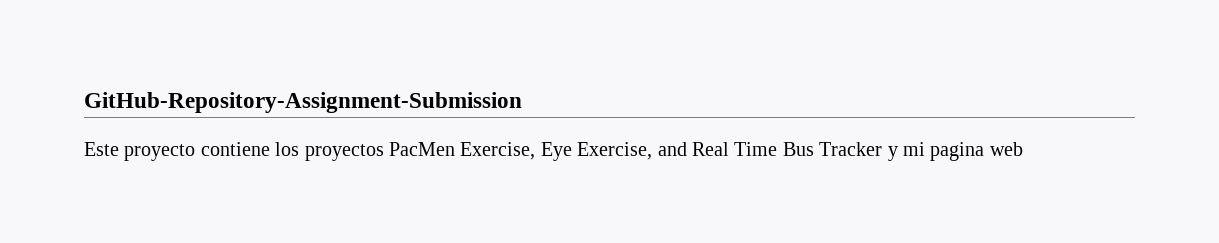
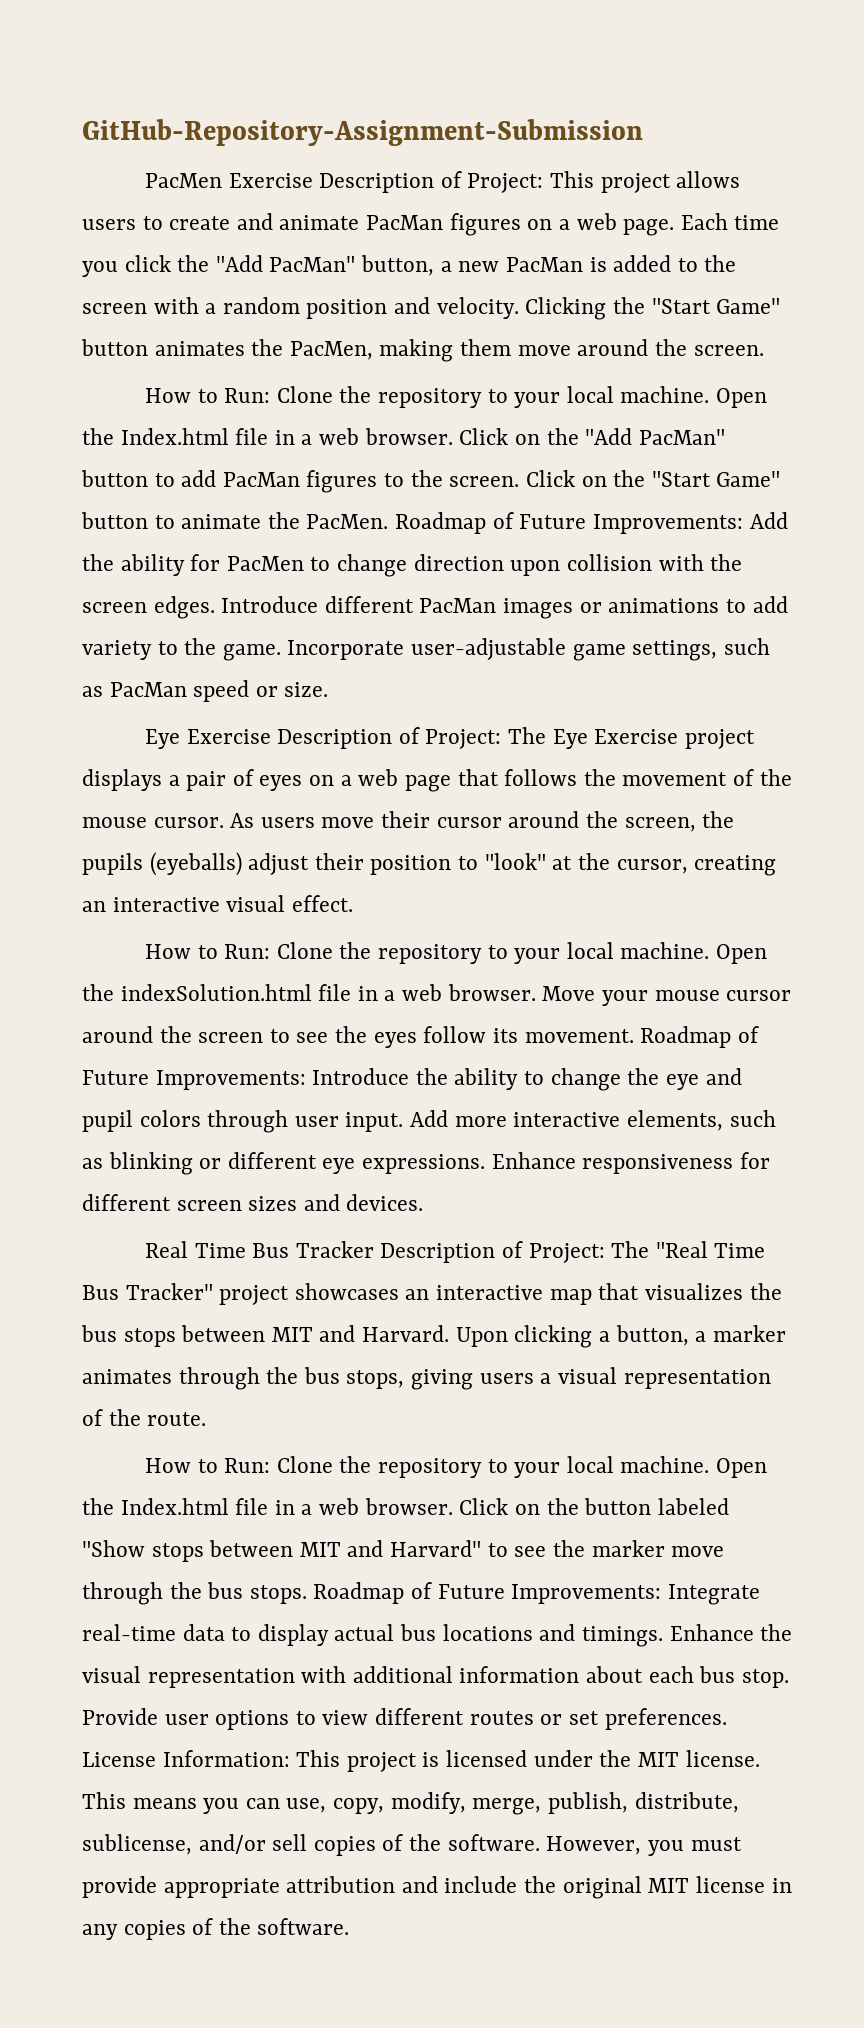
[84,142,1023,161] Este proyecto contiene los proyectos PacMen Exercise, Eye Exercise, and Real Time Bus Tracker y mi pagina web -> [144,171,741,193] [82,213,780,236] [82,255,737,277] [82,297,781,320] [81,339,764,362] [144,386,768,408] [82,428,725,445] [81,470,781,493] [81,512,788,534] [82,554,743,577] [82,596,788,619] [82,638,770,661] [82,680,329,702] [144,727,755,749] [82,769,792,792] [82,811,735,832] [82,852,777,876] [82,895,353,912] [144,942,768,964] [82,984,792,1006] [82,1026,759,1048] [82,1068,742,1091] [82,1110,776,1133] [82,1152,770,1175] [82,1194,424,1211] [144,1241,766,1263] [82,1283,782,1305] [81,1325,786,1348] [82,1367,771,1390] [82,1409,207,1426] [144,1456,768,1478] [82,1498,729,1515] [82,1540,725,1562] [82,1582,760,1605] [82,1624,793,1647] [82,1666,789,1688] [82,1708,727,1730] [82,1750,760,1772] [82,1792,739,1815] [82,1834,742,1856] [82,1876,792,1899] [82,1918,350,1940] PacMen Exercise Description of Project: This project allows users to create and animate PacMan figures on a web page. Each time you click the "Add PacMan" button, a new PacMan is added to the screen with a random position and velocity. Clicking the "Start Game" button animates the PacMen, making them move around the screen. // How to Run: Clone the repository to your local machine. Open the Index.html file in a web browser. Click on the "Add PacMan" button to add PacMan figures to the screen. Click on the "Start Game" button to animate the PacMen. Roadmap of Future Improvements: Add the ability for PacMen to change direction upon collision with the screen edges. Introduce different PacMan images or animations to add variety to the game. Incorporate user-adjustable game settings, such as PacMan speed or size. // Eye Exercise Description of Project: The Eye Exercise project displays a pair of eyes on a web page that follows the movement of the mouse cursor. As users move their cursor around the screen, the pupils (eyeballs) adjust their position to "look" at the cursor, creating an interactive visual effect. // How to Run: Clone the repository to your local machine. Open the indexSolution.html file in a web browser. Move your mouse cursor around the screen to see the eyes follow its movement. Roadmap of Future Improvements: Introduce the ability to change the eye and pupil colors through user input. Add more interactive elements, such as blinking or different eye expressions. Enhance responsiveness for different screen sizes and devices. // Real Time Bus Tracker Description of Project: The "Real Time Bus Tracker" project showcases an interactive map that visualizes the bus stops between MIT and Harvard. Upon clicking a button, a marker animates through the bus stops, giving users a visual representation of the route. // How to Run: Clone the repository to your local machine. Open the Index.html file in a web browser. Click on the button labeled "Show stops between MIT and Harvard" to see the marker move through the bus stops. Roadmap of Future Improvements: Integrate real-time data to display actual bus locations and timings. Enhance the visual representation with additional information about each bus stop. Provide user options to view different routes or set preferences. License Information: This project is licensed under the MIT license. This means you can use, copy, modify, merge, publish, distribute, sublicense, and/or sell copies of the software. However, you must provide appropriate attribution and include the original MIT license in any copies of the software.

